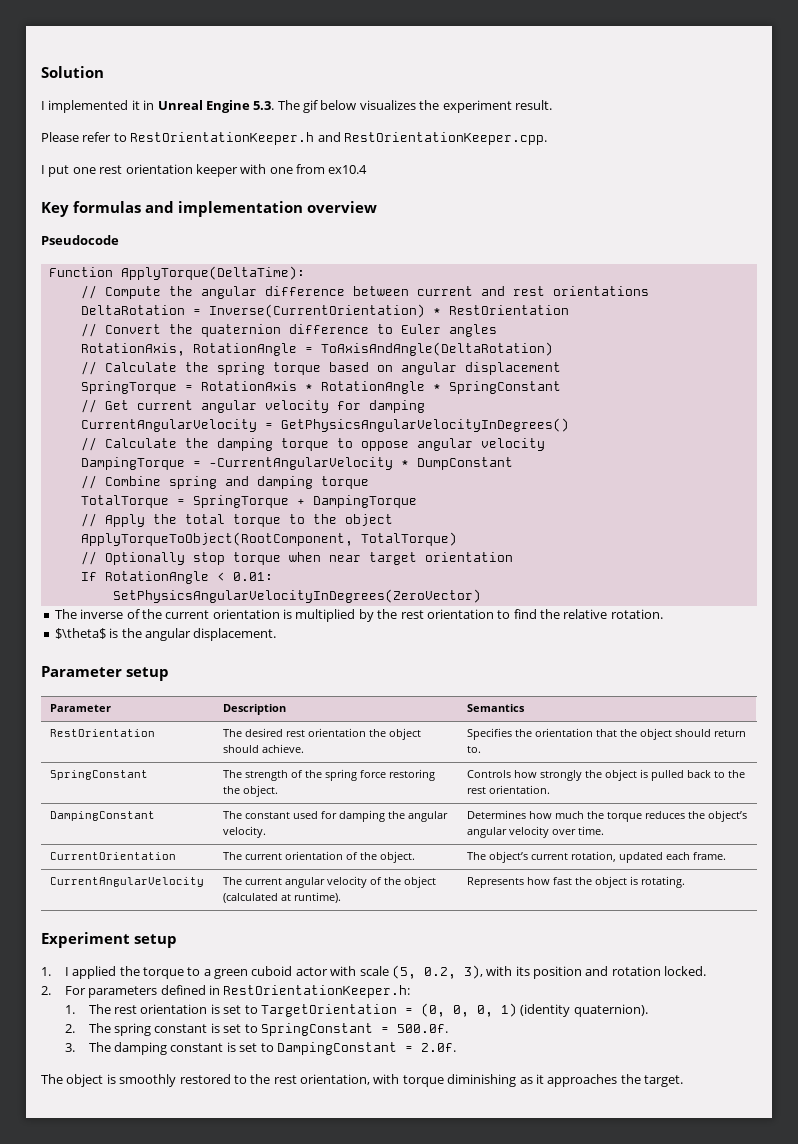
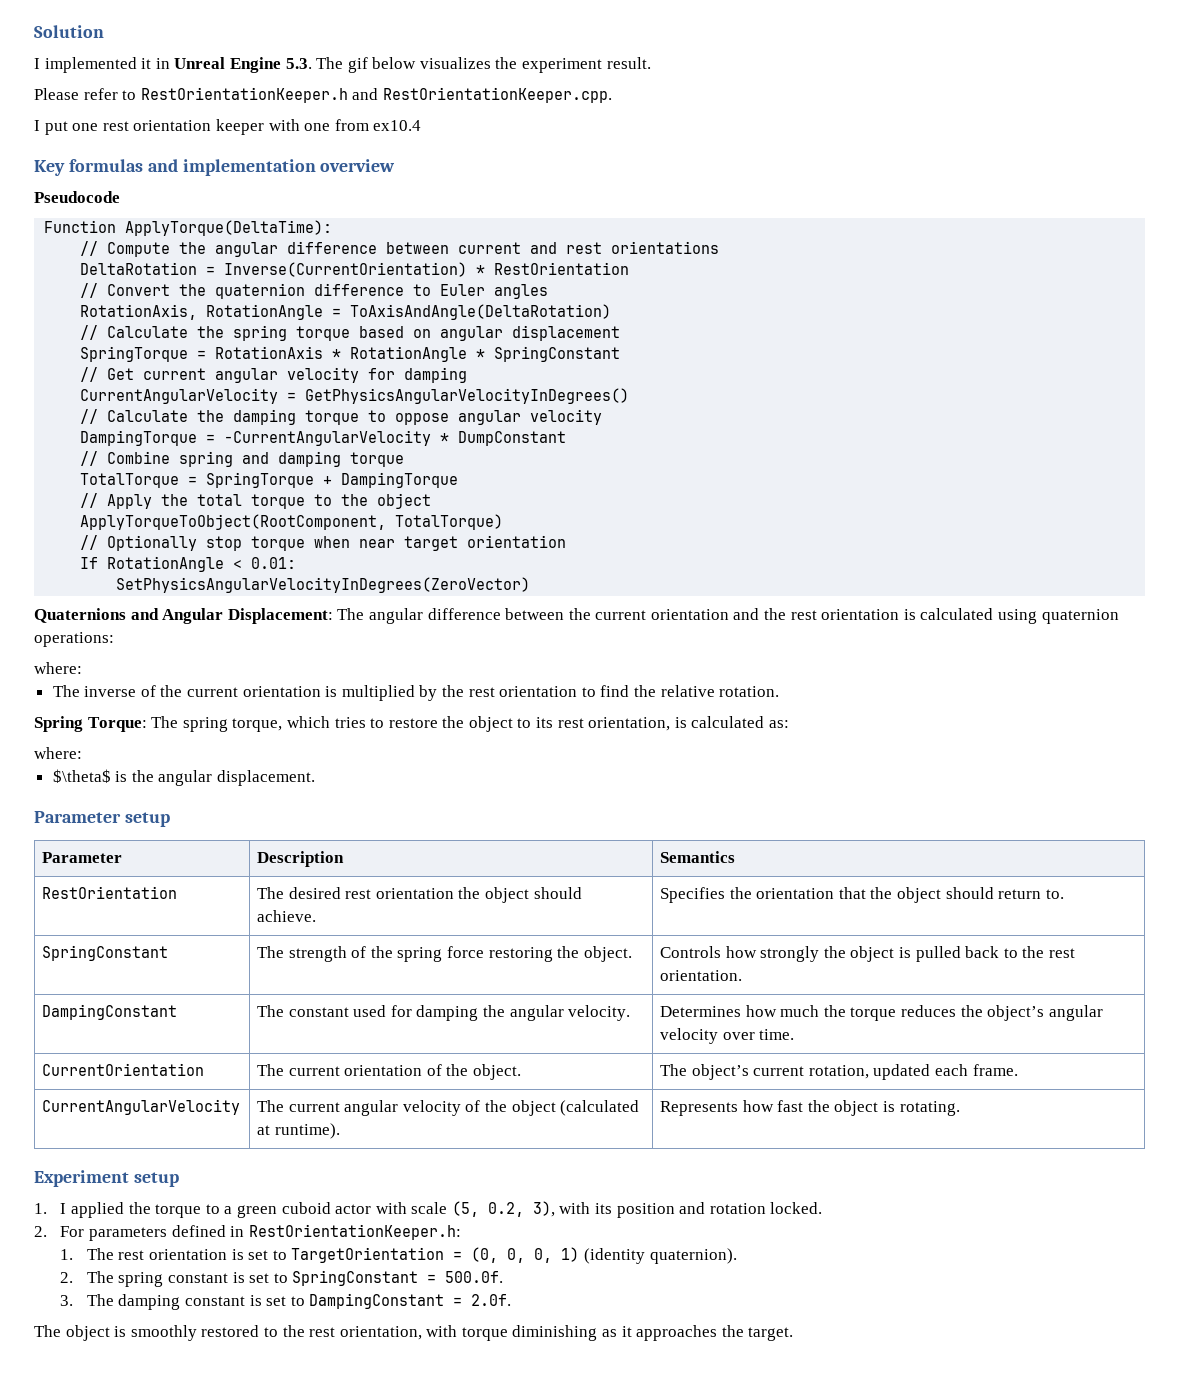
(481, 596) none -> [34,608,1119,624] [34,632,114,647] [34,662,82,674] // Quaternions and Angular Displacement: The angular difference between the current orientation and the rest orientation is calculated using quaternion operations: // where:
(663, 614) none -> [34,716,790,732] [34,747,82,759] // Spring Torque: The spring torque, which tries to restore the object to its rest orientation, is calculated as: // where:

